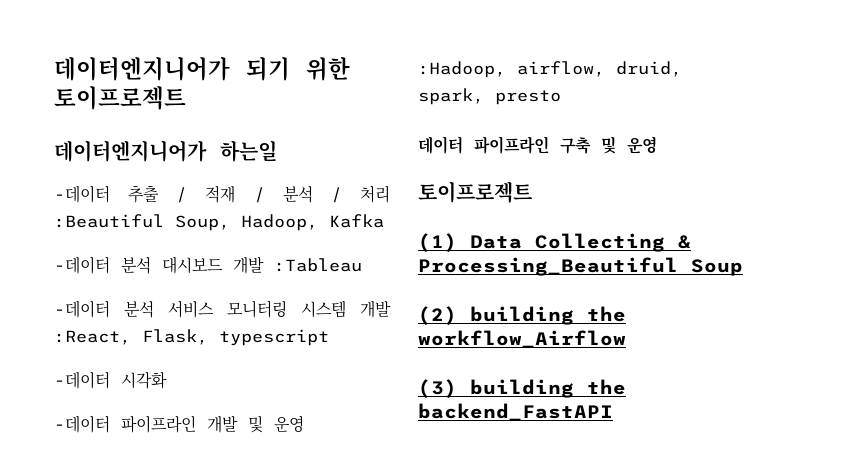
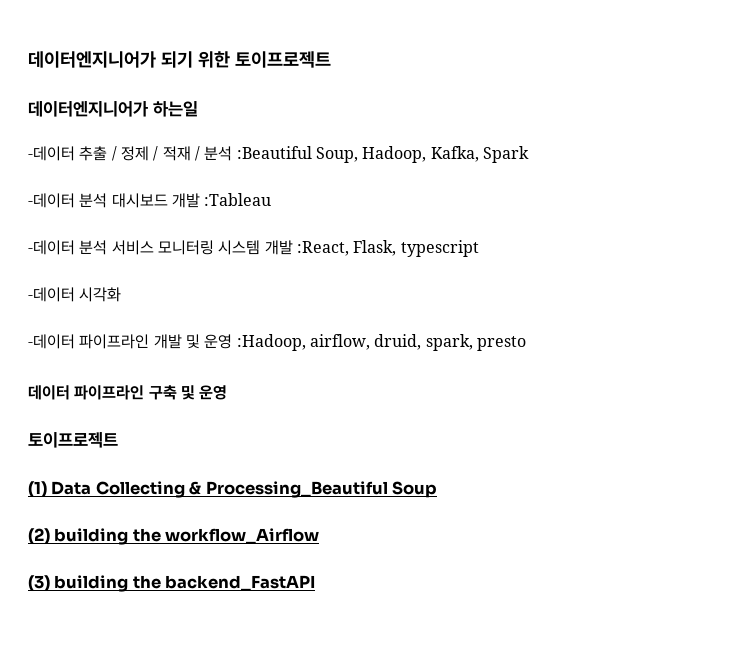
(188, 195) none -> [120,146,159,161] 정제 /
[330,185,390,203] / 처리 -> (233, 153) none
[329,214,384,228] Kafka -> [430,146,529,163] Kafka, Spark

